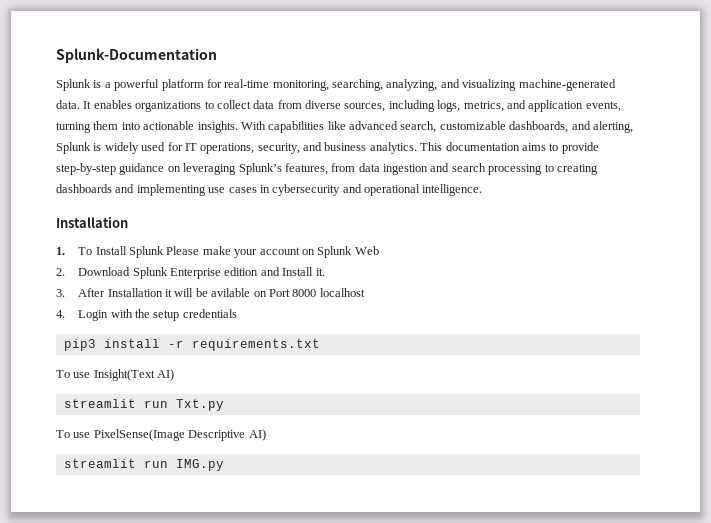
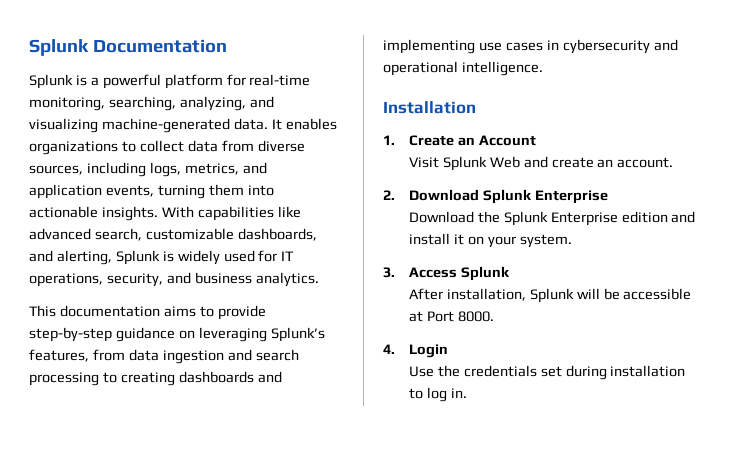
[56,48,217,63] Splunk-Documentation -> [29,39,227,56] Splunk Documentation
(417, 148) none -> (319, 279) //
[78,246,379,258] [56,267,325,279] [56,288,365,297] [56,309,237,321] [63,339,320,351] [56,369,175,381] [63,399,224,411] [56,429,266,441] [63,459,224,471] To Install Splunk Please make your account on Splunk Web // 2. Download Splunk Enterprise edition and Install it. // 3. After Installation it will be avilable on Port 8000 localhost // 4. Login with the setup credentials // pip3 install -r requirements.txt // To use Insight(Text AI) // streamlit run Txt.py // To use PixelSense(Image Descriptive AI) // streamlit run IMG.py -> [408,135,536,146] [408,156,674,171] [383,189,608,204] [408,211,696,226] [408,233,572,248] [383,266,510,281] [408,288,692,303] [408,311,494,322] [383,344,448,358] [408,365,686,380] [408,387,467,402] Create an Account // Visit Splunk Web and create an account. // 2. Download Splunk Enterprise // Download the Splunk Enterprise edition and install it on your system. // 3. Access Splunk // After installation, Splunk will be accessible at Port 8000. // 4. Login // Use the credentials set during installation to log in.

